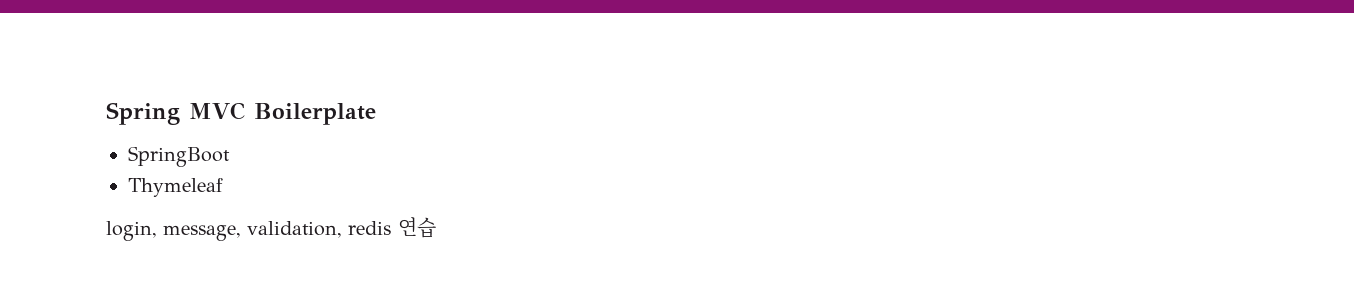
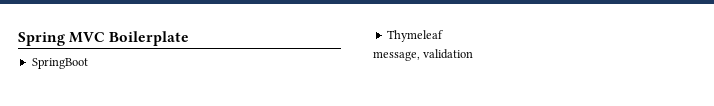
[106,217,436,241] login, message, validation, redis 연습 -> [373,49,474,61] message, validation

